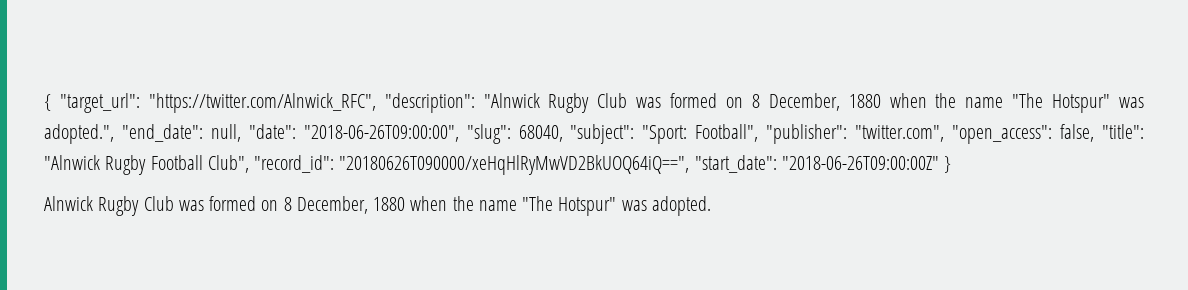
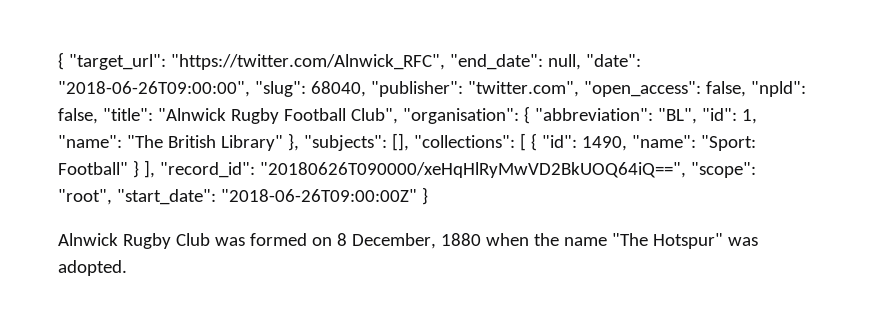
[384,93,1144,113] [44,124,114,144] "description": "Alnwick Rugby Club was formed on 8 December, 1880 when the name "The Hotspur" was adopted.", -> (445, 62) none
[570,124,759,144] "subject": "Sport: Football", -> (366, 89) none
(1095, 133) none -> [750,81,806,97] [58,108,98,124] "npld": false,
[254,155,690,175] "record_id": "20180626T090000/xeHqHlRyMwVD2BkUOQ64iQ==", -> [402,106,757,124] [58,133,756,151] [58,160,756,178] [58,189,112,205] "organisation": { "abbreviation": "BL", "id": 1, "name": "The British Library" }, "subjects": [], "collections": [ { "id": 1490, "name": "Sport: Football" } ], "record_id": "20180626T090000/xeHqHlRyMwVD2BkUOQ64iQ==", "scope": "root",

